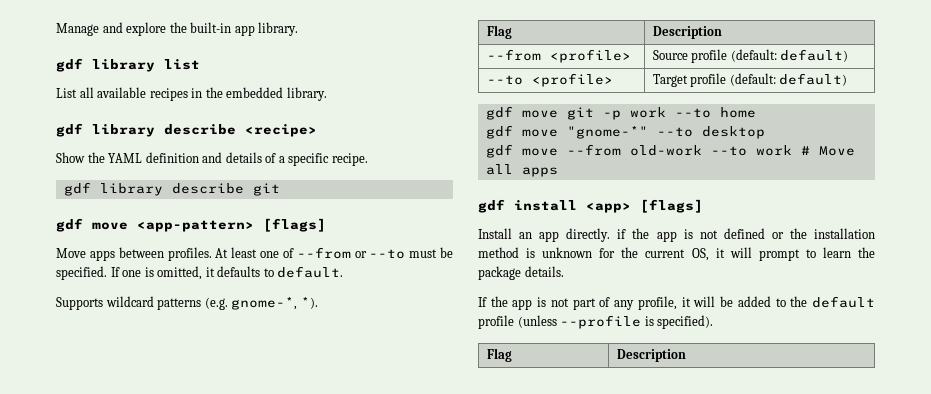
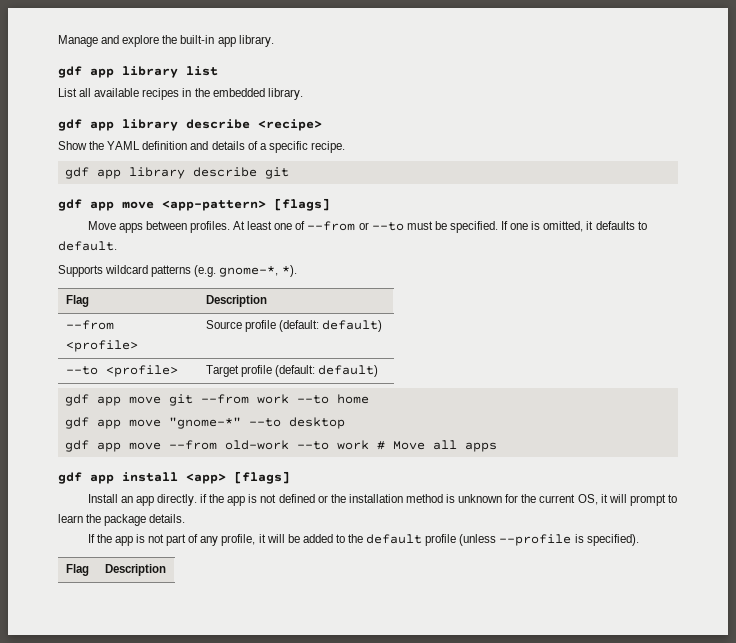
(83, 65) none -> [90,68,114,78] app
(83, 130) none -> [90,121,114,131] app
(91, 189) none -> [96,169,121,179] app
(83, 225) none -> [90,201,114,211] app
(513, 113) none -> [96,396,121,406] app
[602,110,621,120] -p -> [200,394,249,404] --from
(513, 132) none -> [96,419,121,429] app
(513, 151) none -> [96,442,121,452] app
(505, 206) none -> [90,474,114,484] app

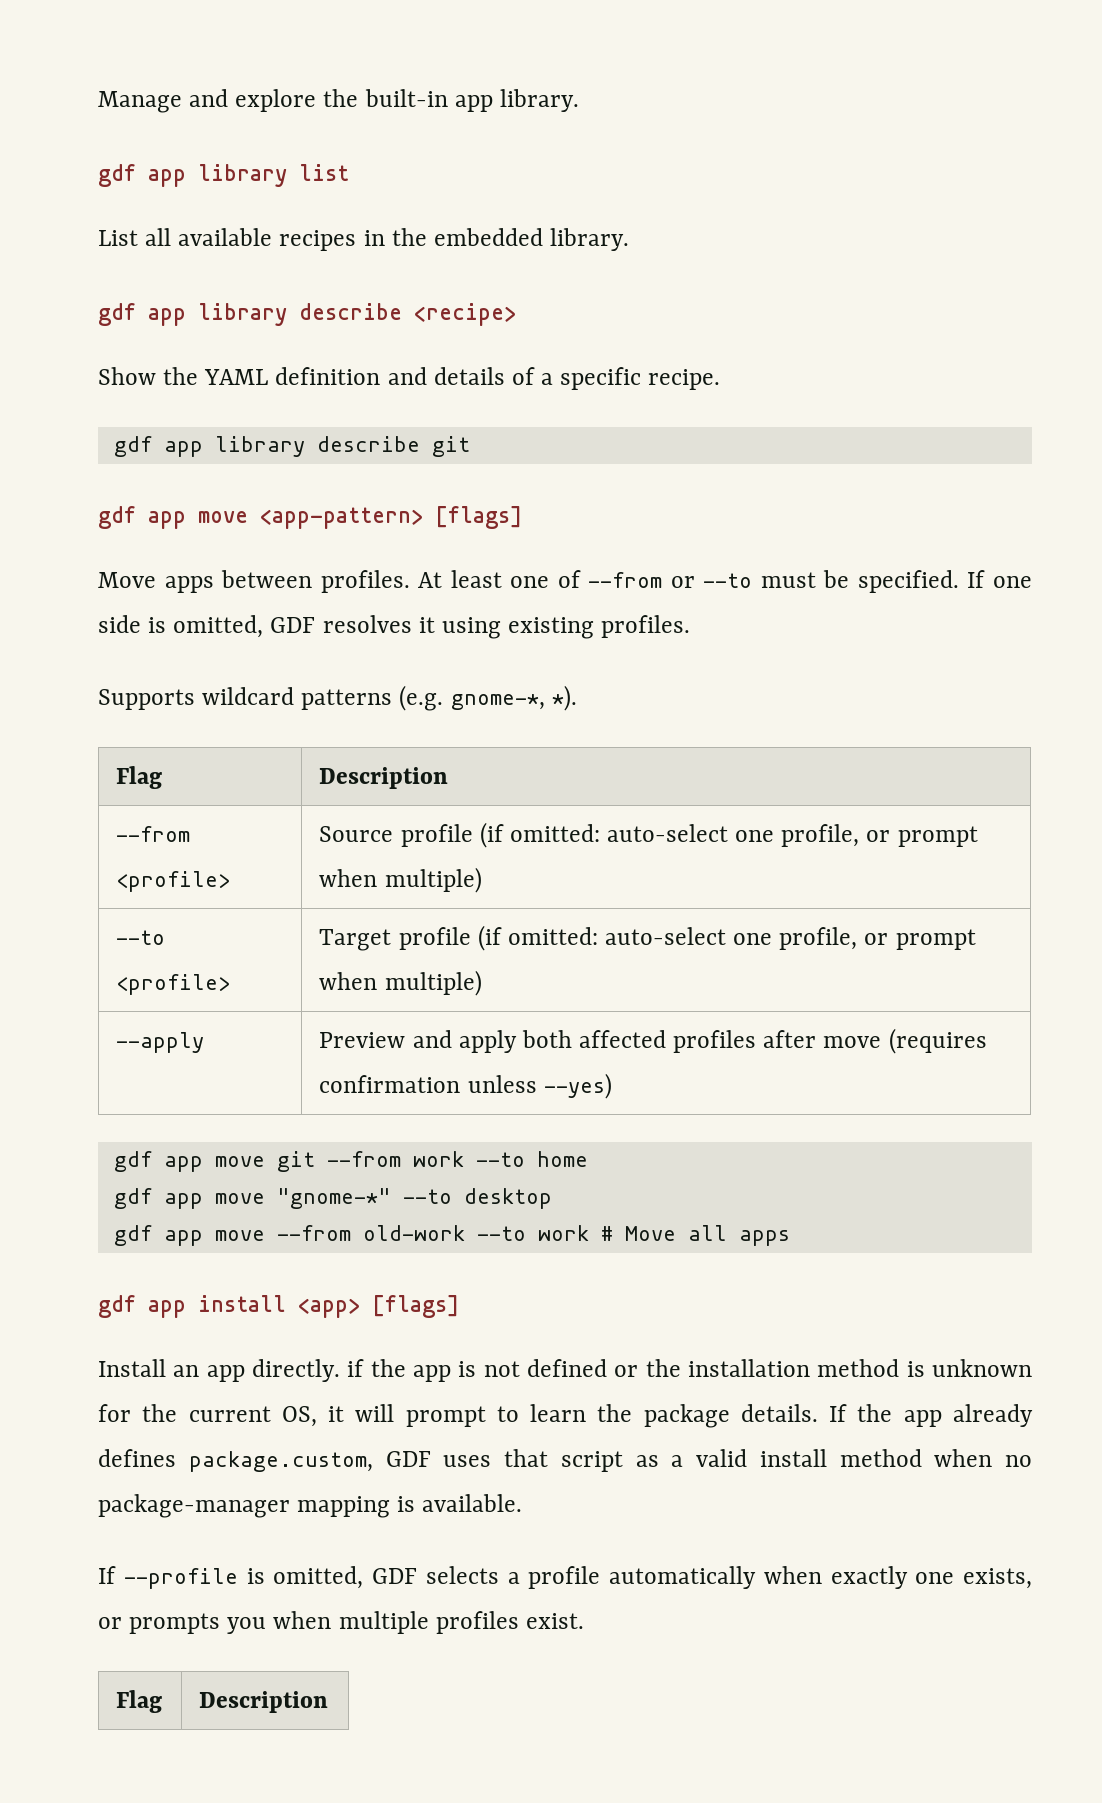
[531,221,647,232] [58,241,117,251] is omitted, it defaults to default. -> [98,615,691,639] side is omitted, GDF resolves it using existing profiles.
[278,320,382,332] [65,365,178,377] [205,365,378,377] (default: default) // --to <profile> | Target profile (default: default) -> [479,822,978,848] [319,867,482,893] [116,930,166,945] [116,974,231,995] [319,925,976,951] [319,970,482,996] [116,1032,205,1053] [319,1028,987,1054] [319,1073,612,1099] (if omitted: auto-select one profile, or prompt when multiple) // --to <profile> | Target profile (if omitted: auto-select one profile, or prompt when multiple) // --apply | Preview and apply both affected profiles after move (requires confirmation unless --yes)
(186, 518) // -> (818, 1413) none
[135,534,639,546] is not part of any profile, it will be added to the default profile (unless --profile is specified). -> [952,1404,1033,1427] [98,1449,1032,1472] [98,1494,523,1518] [98,1566,1032,1589] [98,1611,584,1634] already defines package.custom, GDF uses that script as a valid install method when no package-manager mapping is available. // If --profile is omitted, GDF selects a profile automatically when exactly one exists, or prompts you when multiple profiles exist.

